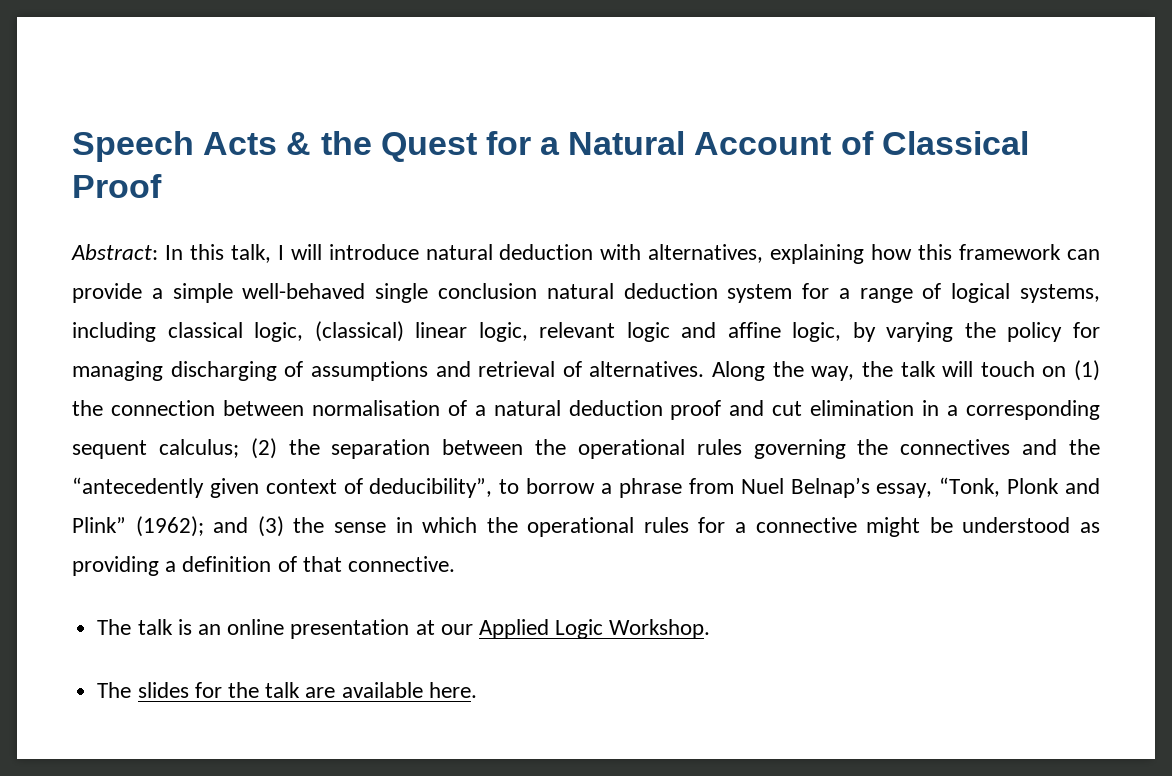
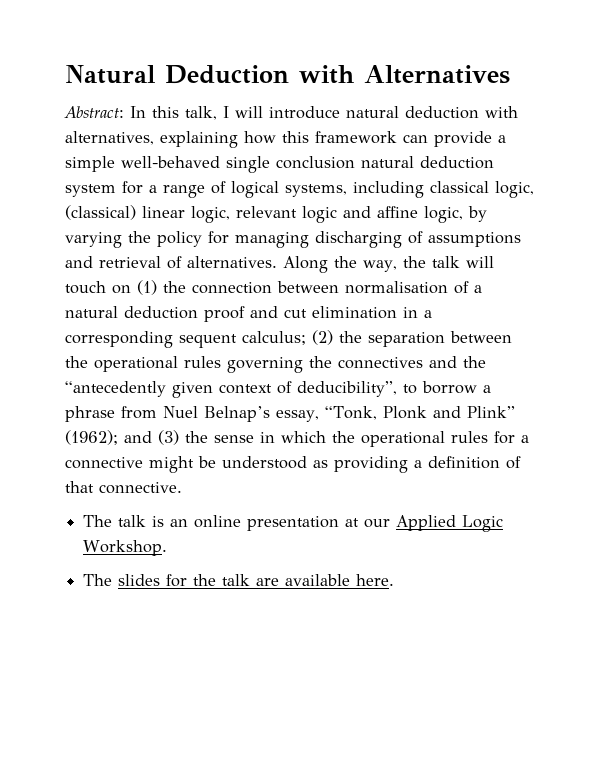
[72,131,1029,162] [72,174,162,198] Speech Acts & the Quest for a Natural Account of Classical Proof -> [65,65,510,84] Natural Deduction with Alternatives

